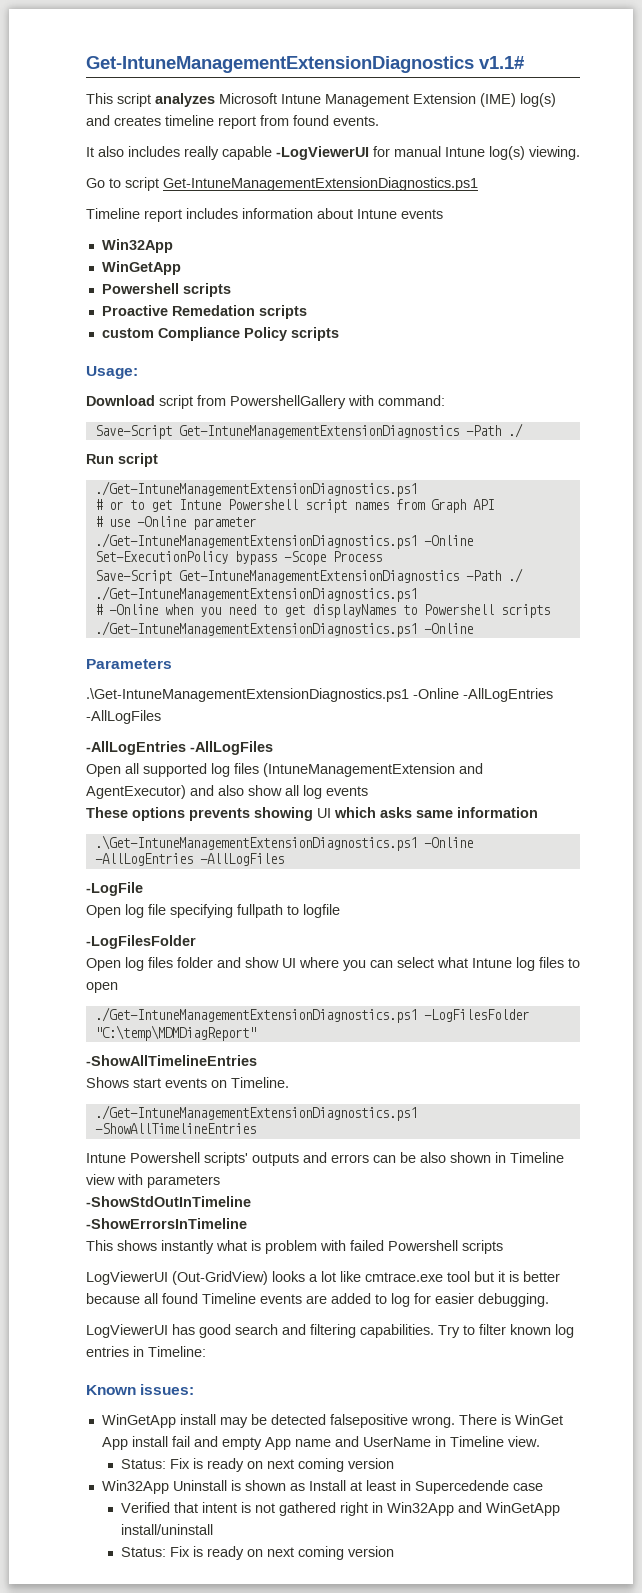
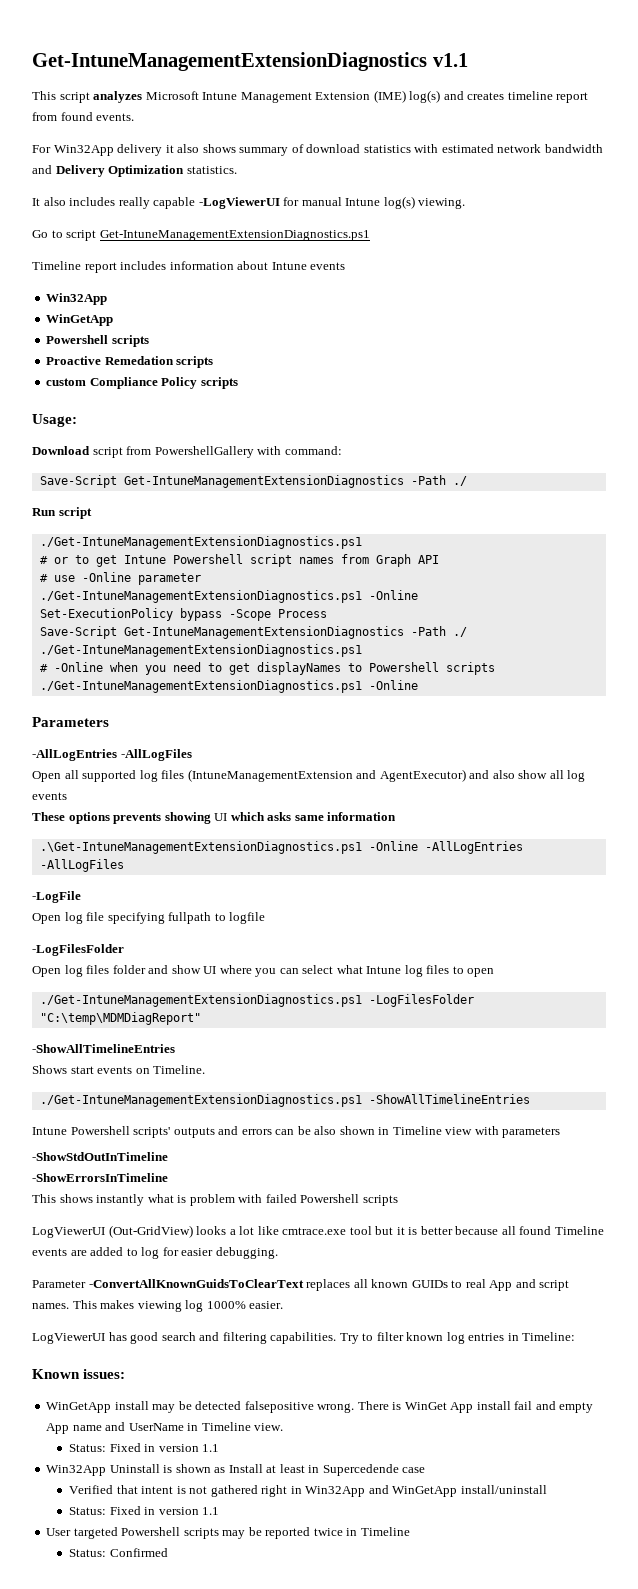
[86,56,524,73] Get-IntuneManagementExtensionDiagnostics v1.1# -> [32,52,468,71] Get-IntuneManagementExtensionDiagnostics v1.1
(379, 121) none -> [32,144,603,156] [32,165,237,177] // For Win32App delivery it also shows summary of download statistics with estimated network bandwidth and Delivery Optimization statistics.
[86,688,553,702] [86,710,161,724] // .\Get-IntuneManagementExtensionDiagnostics.ps1 -Online -AllLogEntries -AllLogFiles -> (109, 722) none
(549, 1300) none -> [32,1279,570,1291] [32,1300,284,1312] // Parameter -ConvertAllKnownGuidsToClearText replaces all known GUIDs to real App and script names. This makes viewing log 1000% easier.
[169,1458,394,1472] Fix is ready on next coming version -> [109,1443,220,1452] Fixed in version 1.1
[169,1546,394,1560] Fix is ready on next coming version -> [109,1506,220,1515] [46,1527,410,1539] [69,1548,168,1557] Fixed in version 1.1 // User targeted Powershell scripts may be reported twice in Timeline // Status: Confirmed

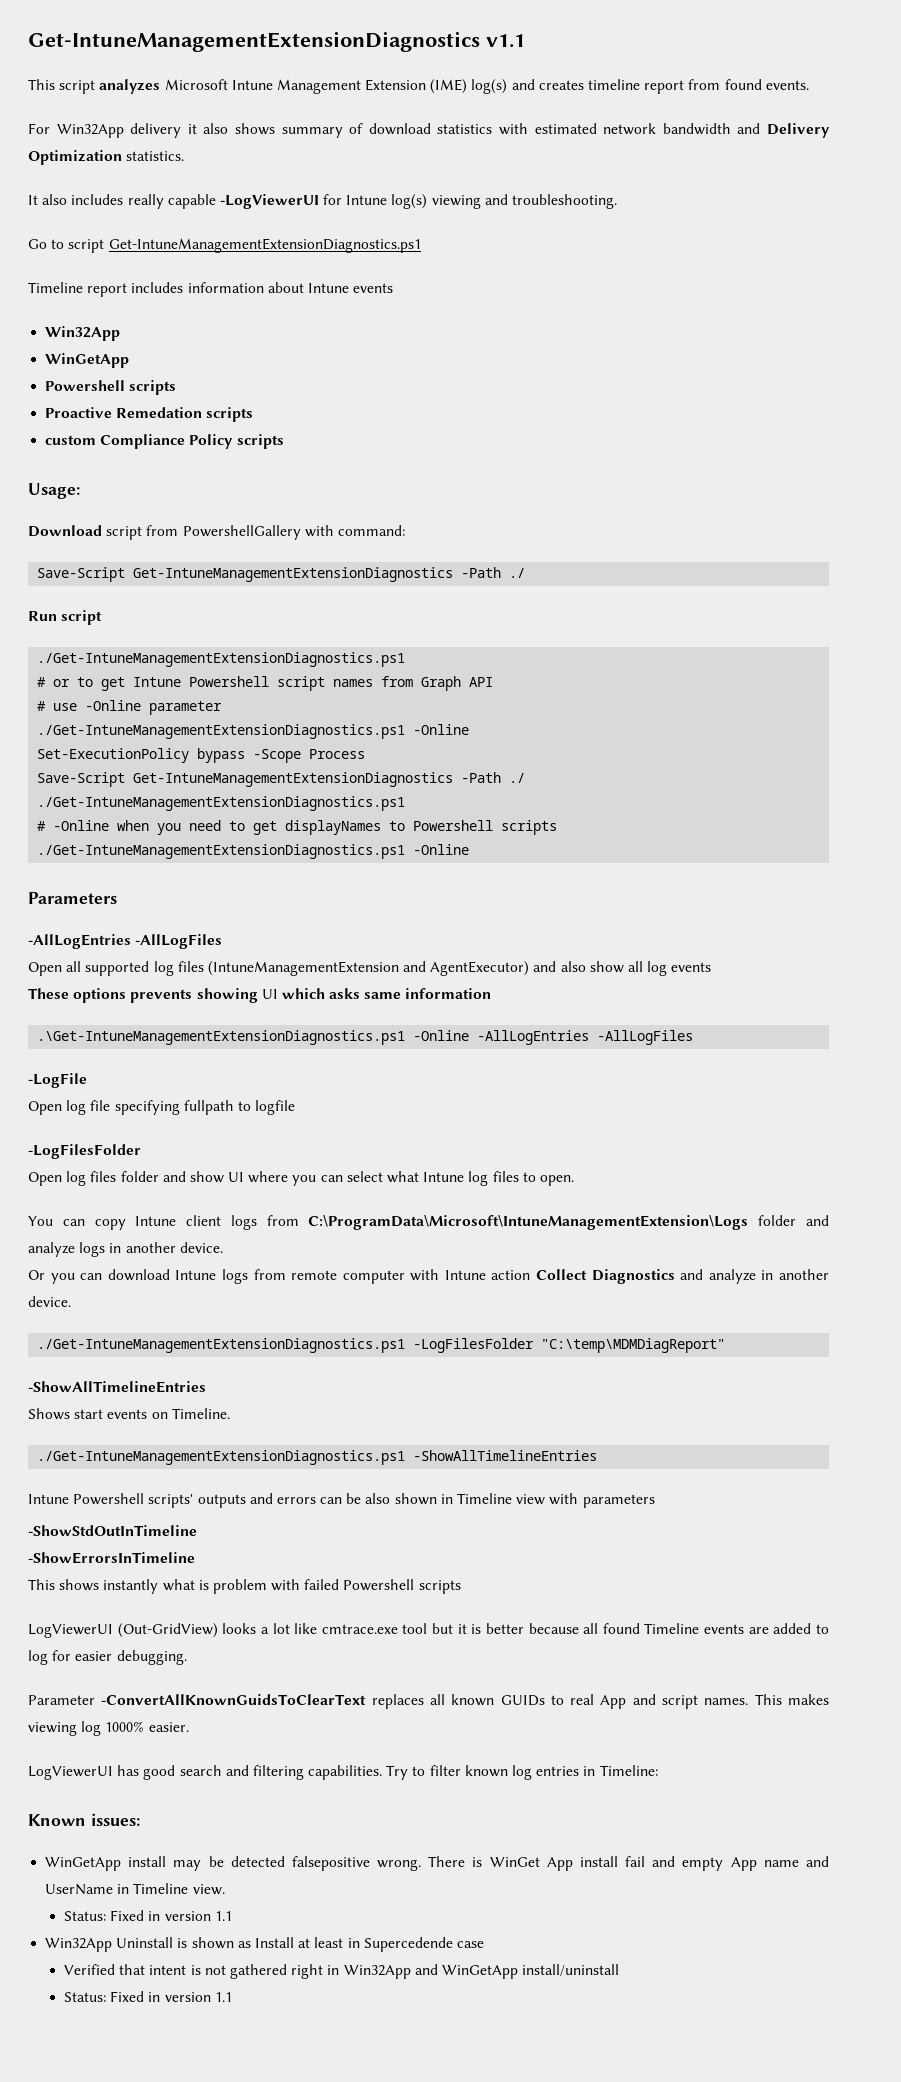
[301,197,342,206] manual -> (343, 199) none
[418,198,466,209] viewing. -> [431,194,618,209] viewing and troubleshooting.
[467,968,495,977] open -> [539,1175,574,1186] [28,1215,830,1230] [28,1242,223,1257] [28,1269,830,1284] [28,1296,71,1307] open. // You can copy Intune client logs from C:\ProgramData\Microsoft\IntuneManagementExtension\Logs folder and analyze logs in another device. // Or you can download Intune logs from remote computer with Intune action Collect Diagnostics and analyze in another device.
[46,1527,410,1539] [69,1548,168,1557] // User targeted Powershell scripts may be reported twice in Timeline // Status: Confirmed -> (232, 1997) none

